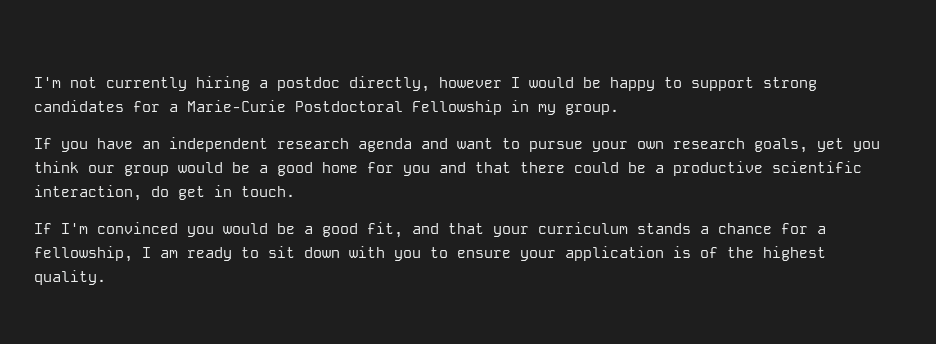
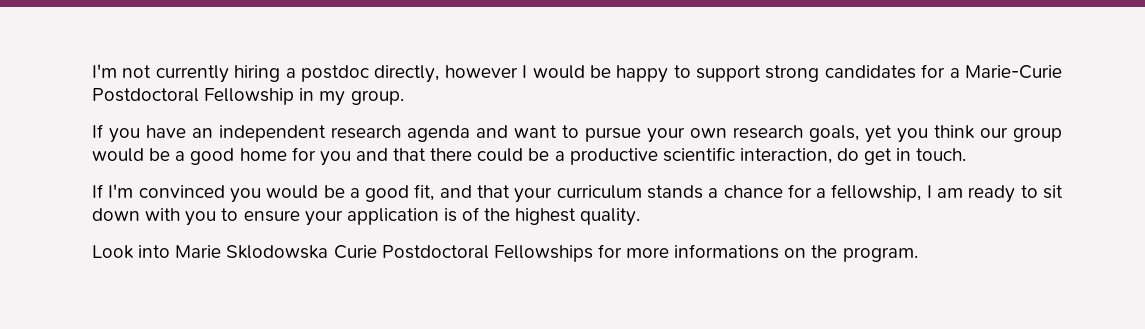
(106, 277) none -> [92,244,918,262] // Look into Marie Sklodowska Curie Postdoctoral Fellowships for more informations on the program.

